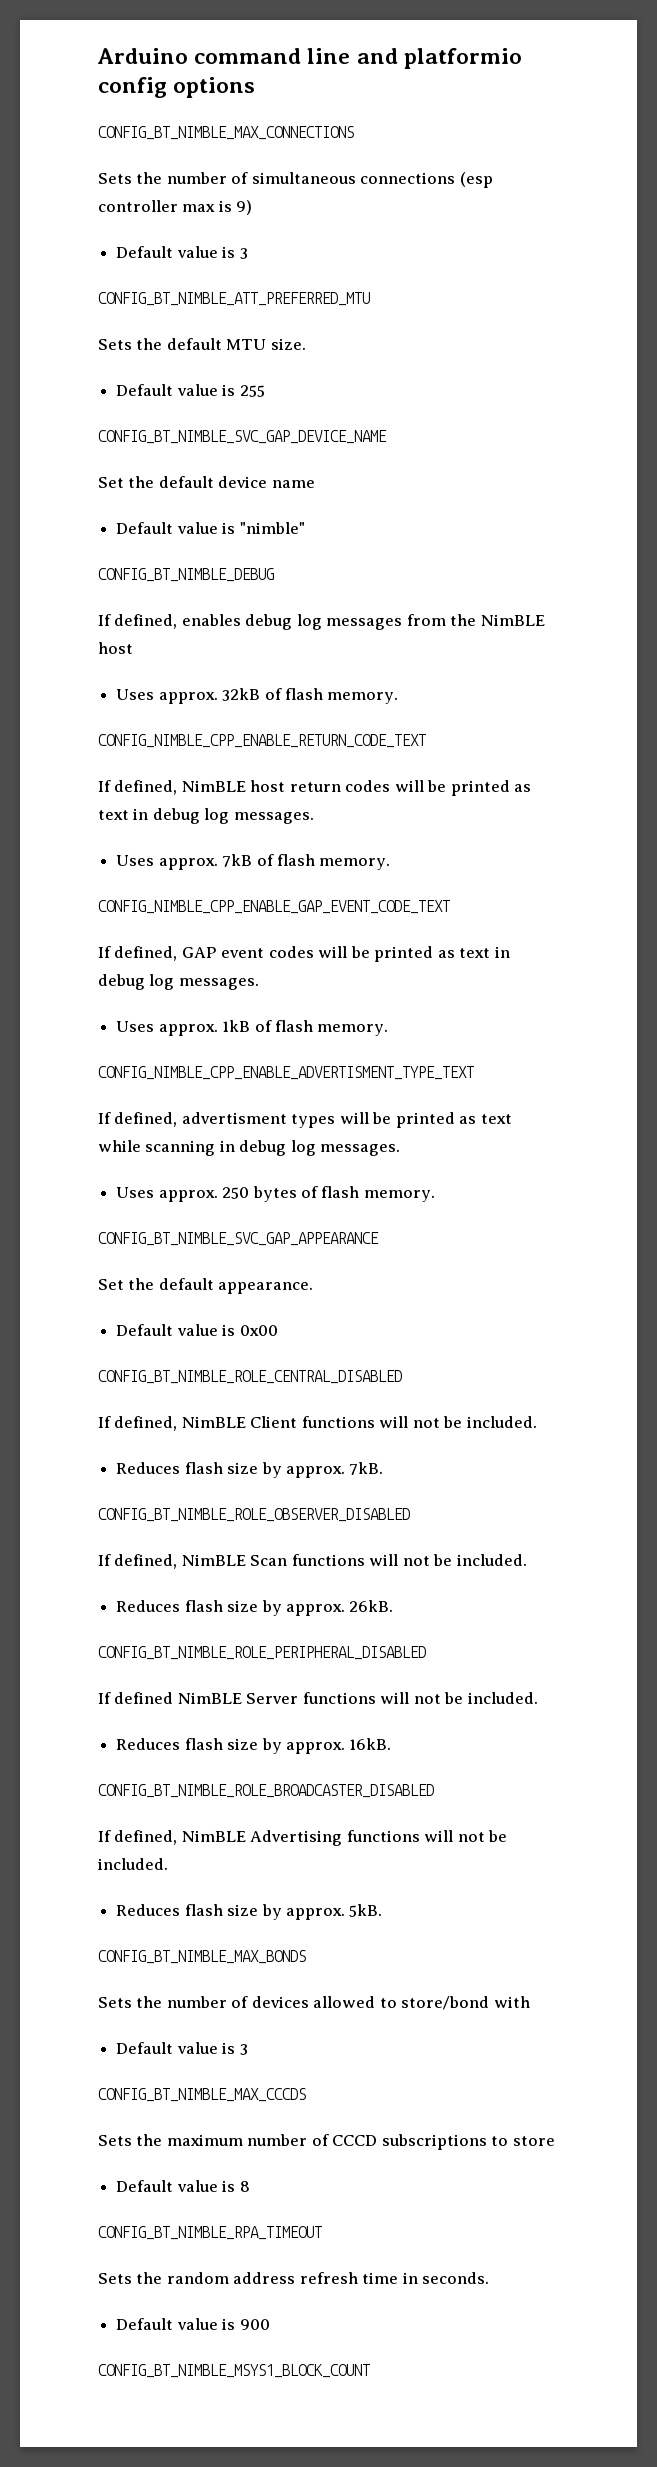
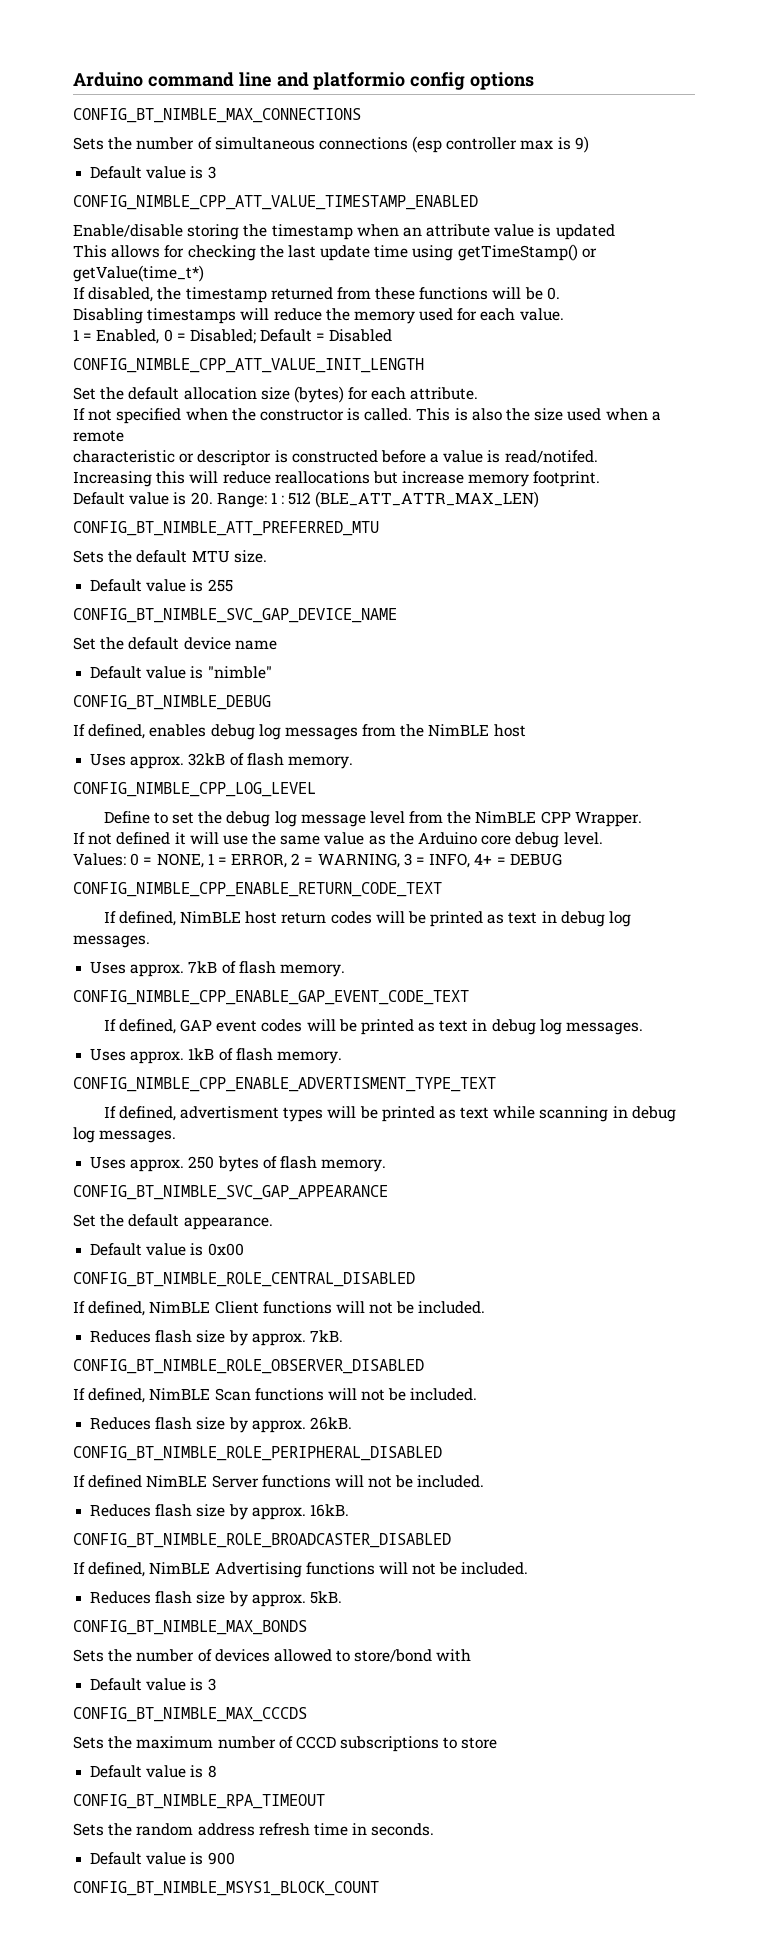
(248, 253) none -> [73,195,478,210] [73,224,615,240] [73,244,597,261] [73,265,204,282] [73,287,560,303] [73,308,564,324] [73,329,393,344] [73,358,424,373] [73,386,479,403] [73,408,661,424] [73,430,124,442] [73,450,598,466] [73,471,601,487] [73,491,540,508] // CONFIG_NIMBLE_CPP_ATT_VALUE_TIMESTAMP_ENABLED // Enable/disable storing the timestamp when an attribute value is updated // This allows for checking the last update time using getTimeStamp() or getValue(time_t*) // If disabled, the timestamp returned from these functions will be 0. // Disabling timestamps will reduce the memory used for each value. // 1 = Enabled, 0 = Disabled; Default = Disabled // CONFIG_NIMBLE_CPP_ATT_VALUE_INIT_LENGTH // Set the default allocation size (bytes) for each attribute. // If not specified when the constructor is called. This is also the size used when a remote // characteristic or descriptor is constructed before a value is read/notifed. // Increasing this will reduce reallocations but increase memory footprint. // Default value is 20. Range: 1 : 512 (BLE_ATT_ATTR_MAX_LEN)
(399, 698) none -> [73,782,316,797] [103,811,642,827] [73,832,603,848] [73,853,562,868] // CONFIG_NIMBLE_CPP_LOG_LEVEL // Define to set the debug log message level from the NimBLE CPP Wrapper. // If not defined it will use the same value as the Arduino core debug level. // Values: 0 = NONE, 1 = ERROR, 2 = WARNING, 3 = INFO, 4+ = DEBUG

